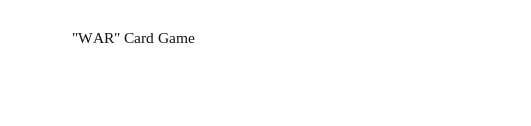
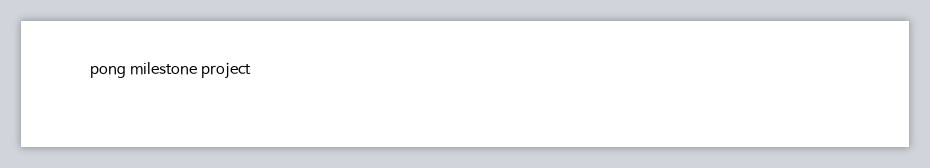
[72,33,196,43] "WAR" Card Game -> [90,62,251,79] pong milestone project

